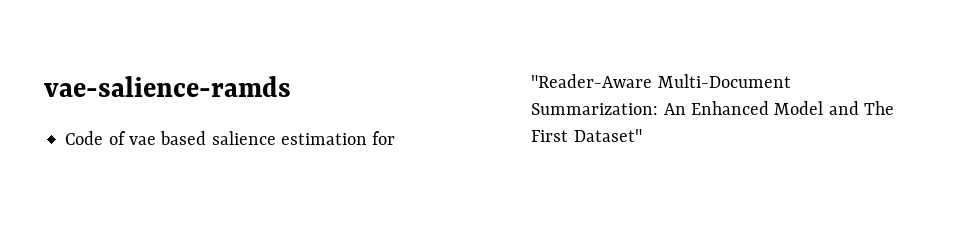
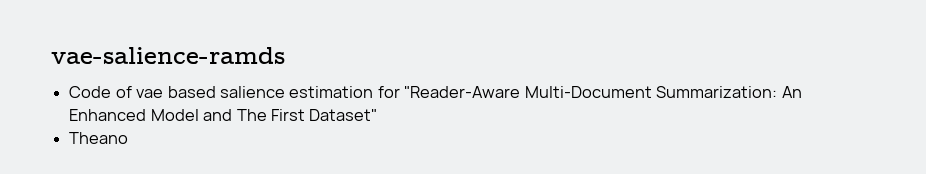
(642, 135) none -> [69,132,129,144] // Theano

